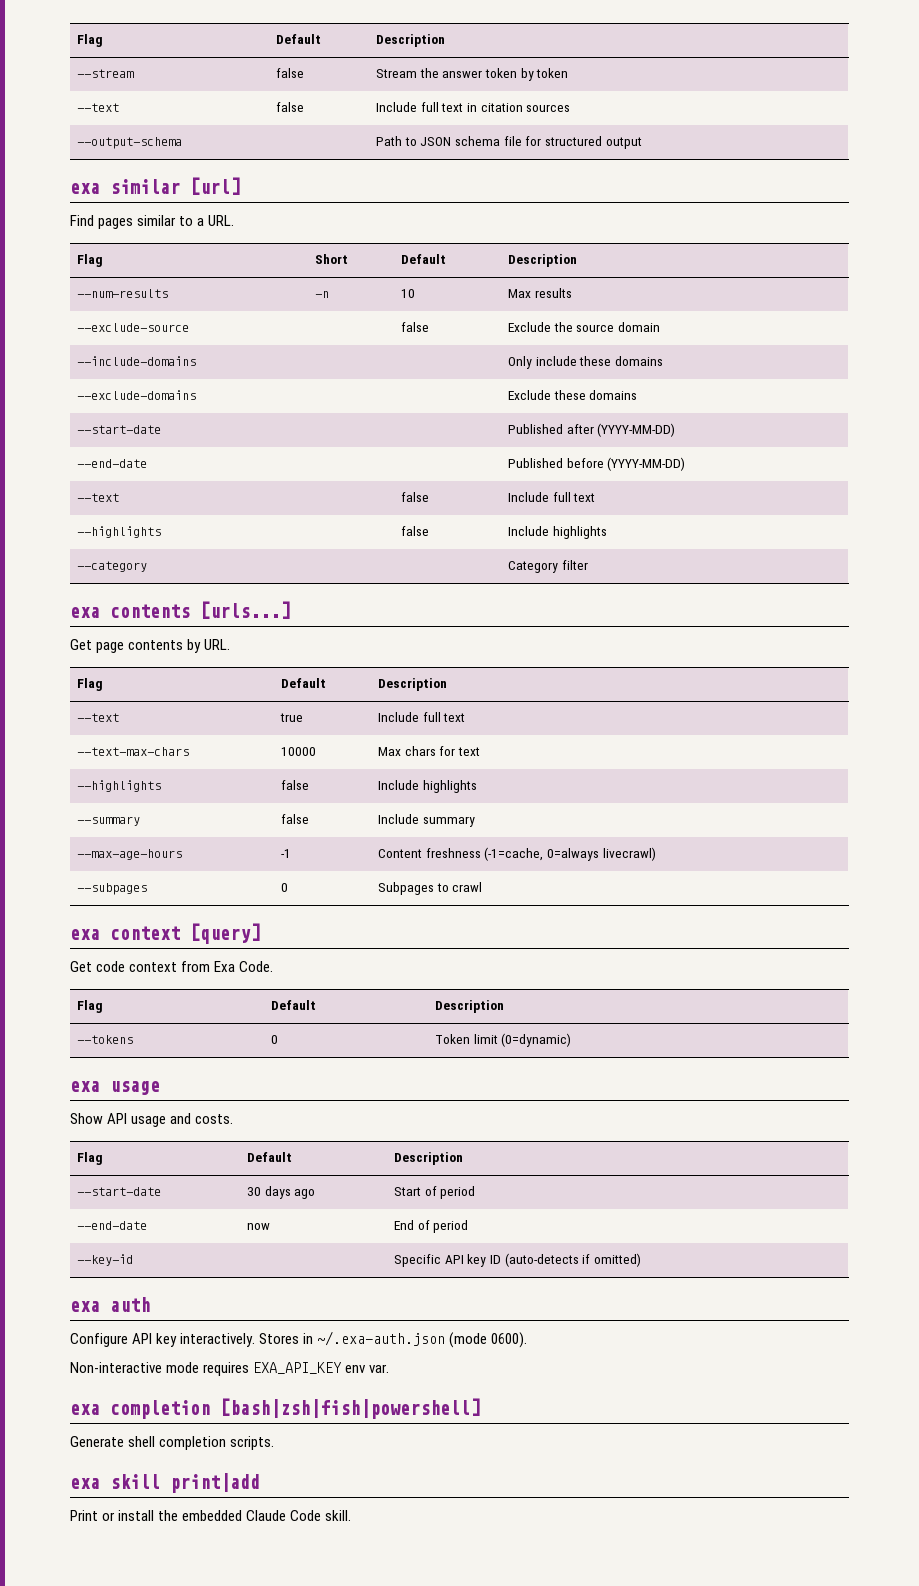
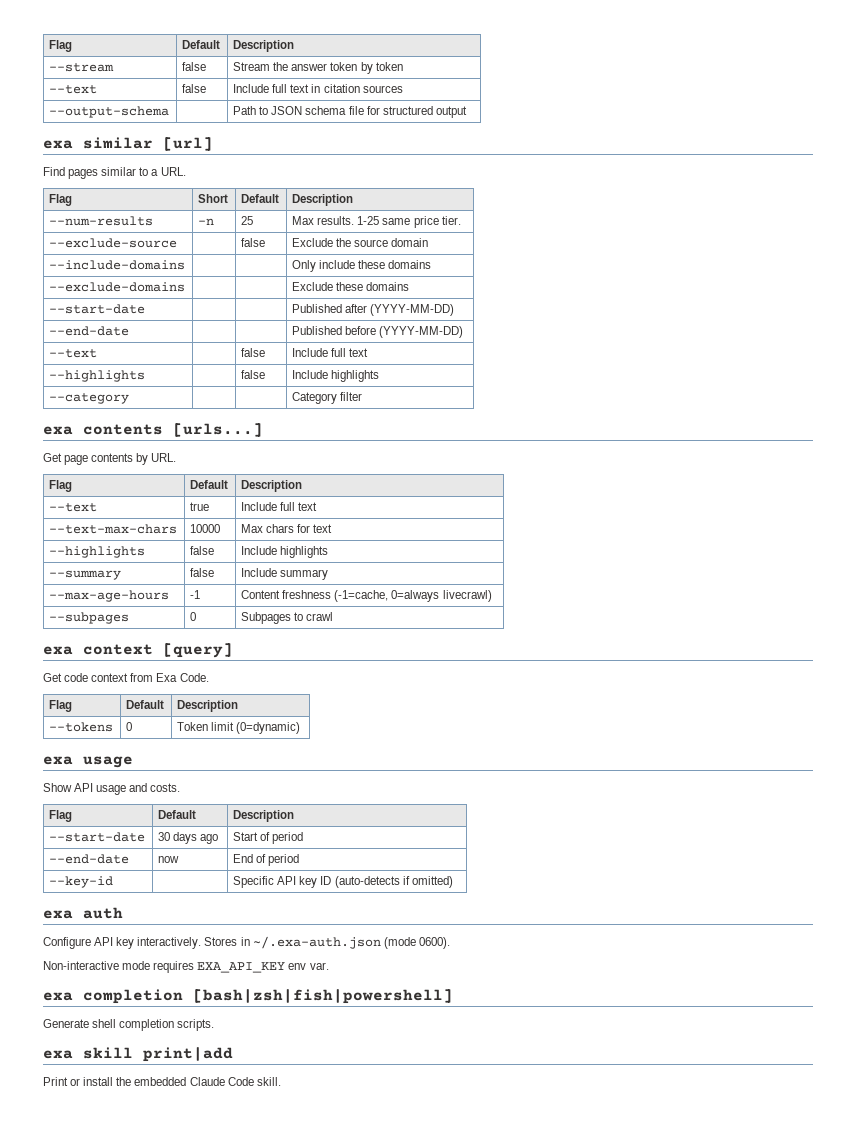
[401,289,416,298] [508,288,572,298] 10 | Max results -> [241,216,254,225] [292,216,461,228] 25 | Max results. 1-25 same price tier.

